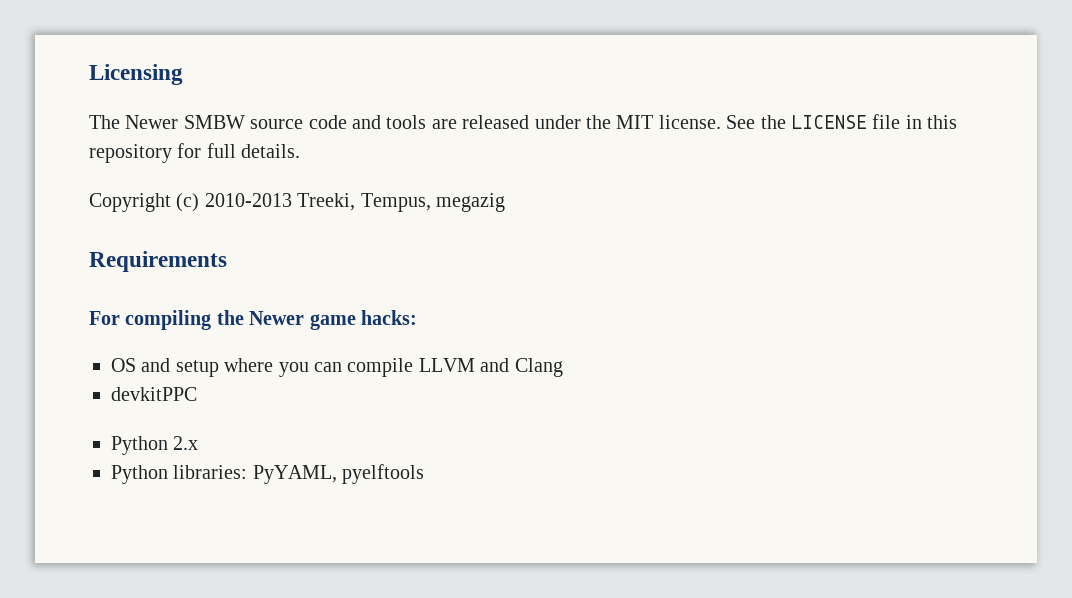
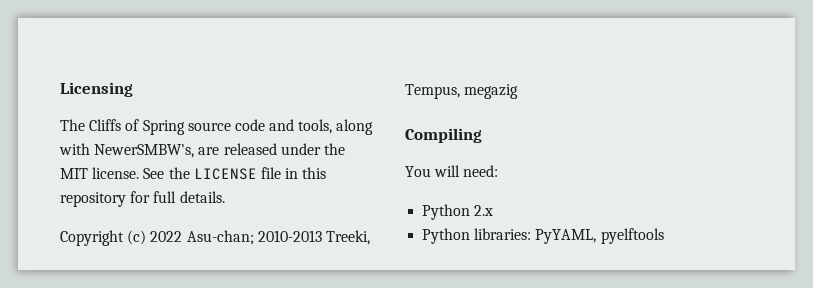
[125,115,427,129] Newer SMBW source code and tools -> [89,119,374,135] [59,143,195,158] Cliffs of Spring source code and tools, along with NewerSMBW's,
(200, 202) none -> [150,230,254,245] 2022 Asu-chan;
[89,251,227,272] [89,310,417,330] [111,358,563,377] [111,387,197,401] Requirements // For compiling the Newer game hacks: // OS and setup where you can compile LLVM and Clang // devkitPPC -> [405,128,482,143] [405,165,499,177] Compiling // You will need:

